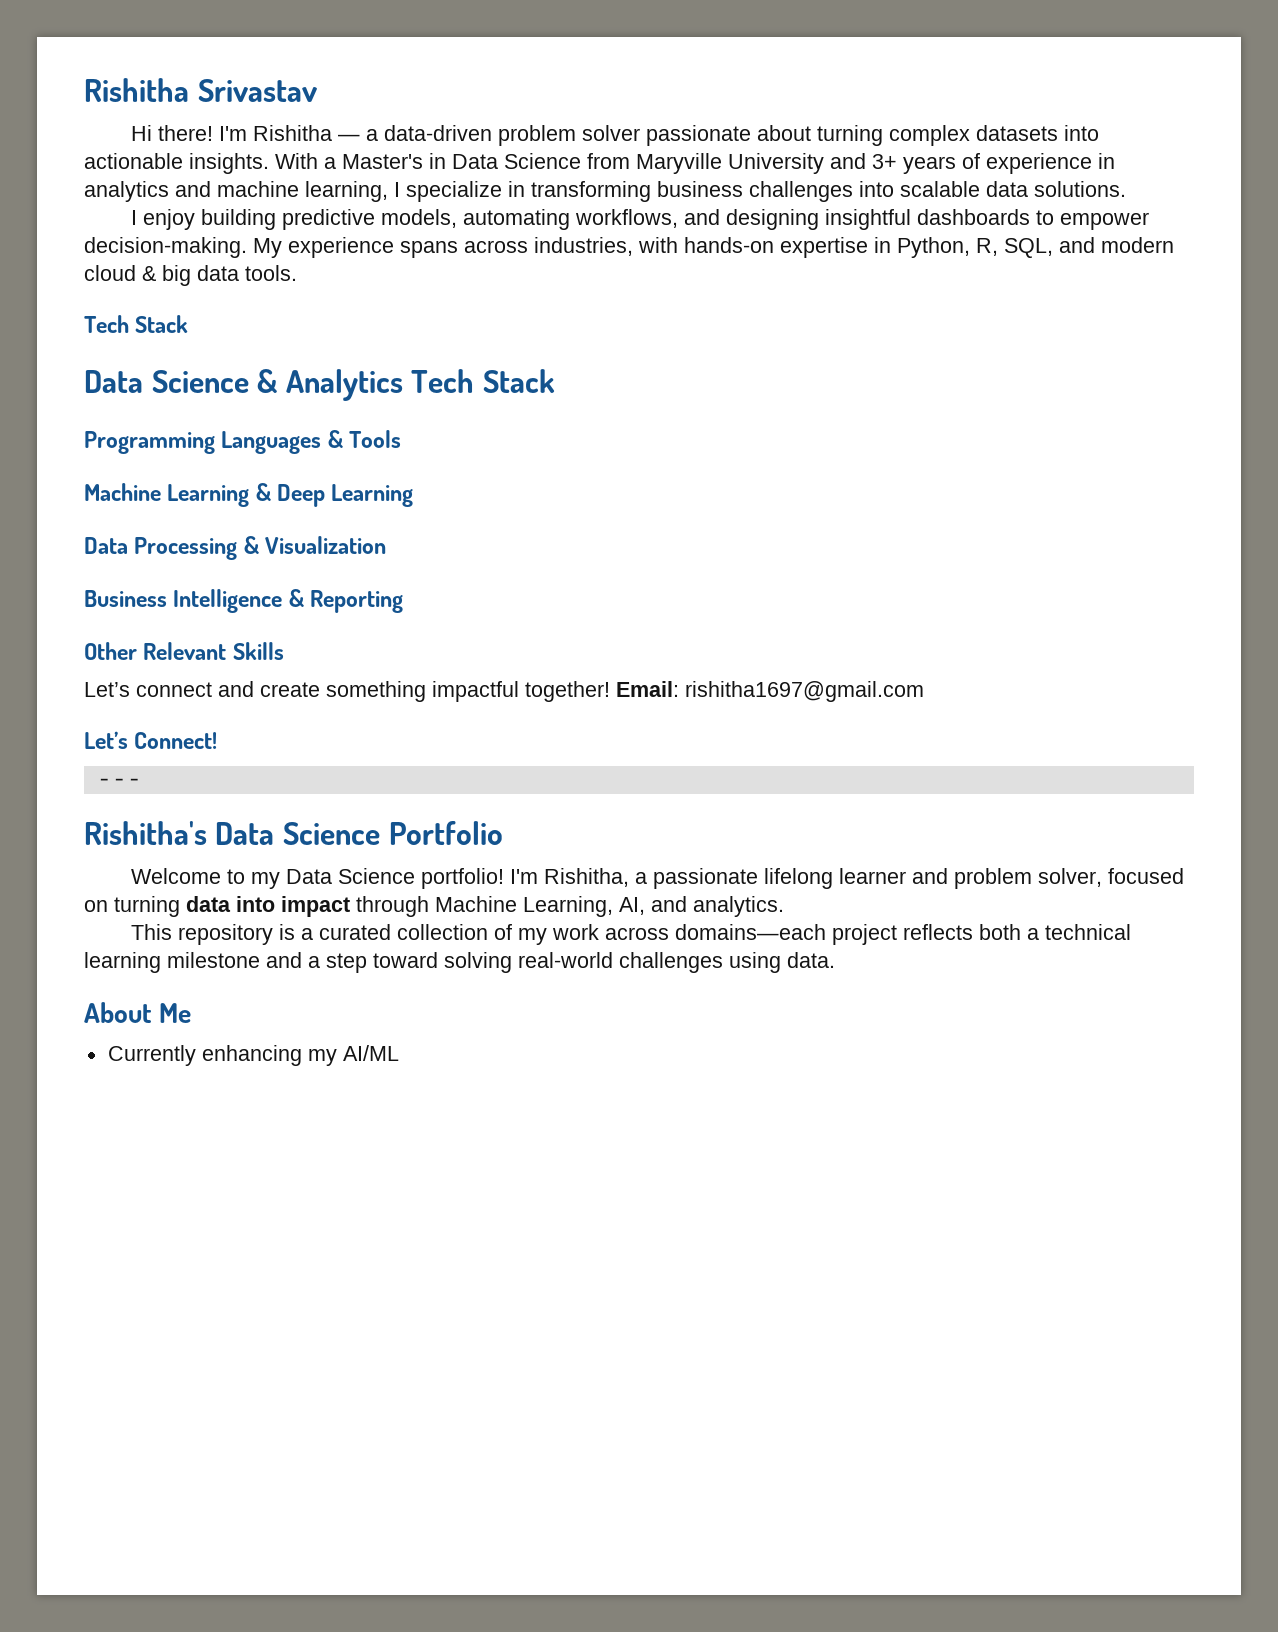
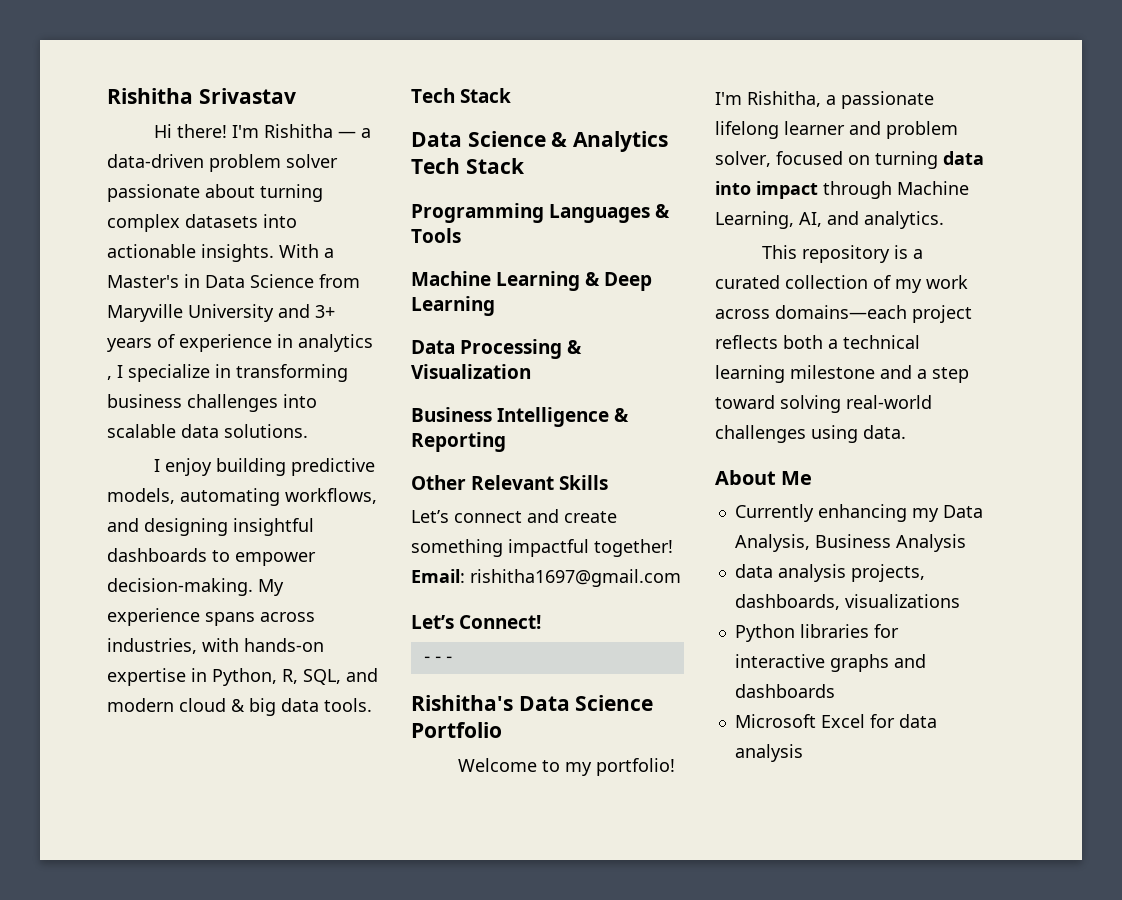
[175,181,388,202] and machine learning, -> [107,376,112,380] ,
[286,868,416,884] Data Science -> (592, 769) none
[342,1045,399,1061] AI/ML -> [942,505,983,518] [734,534,966,552] [734,564,925,582] [734,594,960,610] [734,624,899,642] [734,654,926,672] [734,684,835,698] [734,714,937,728] [734,744,803,762] Data Analysis, Business Analysis // data analysis projects, dashboards, visualizations // Python libraries for interactive graphs and dashboards // Microsoft Excel for data analysis

